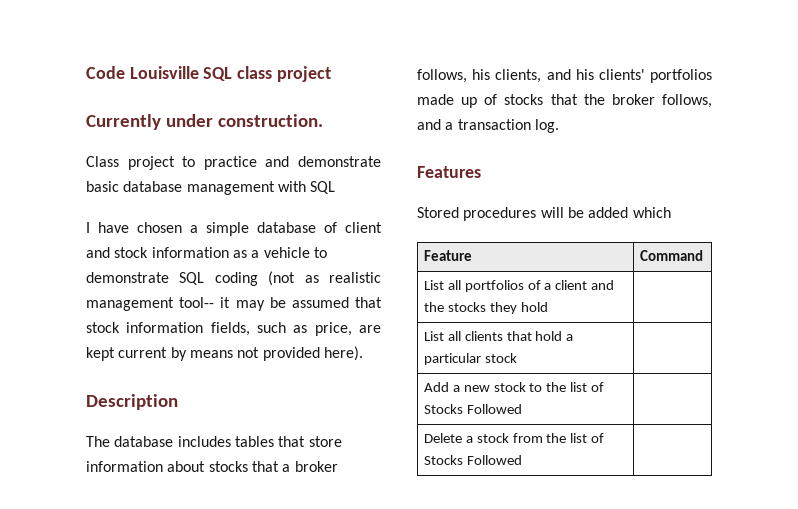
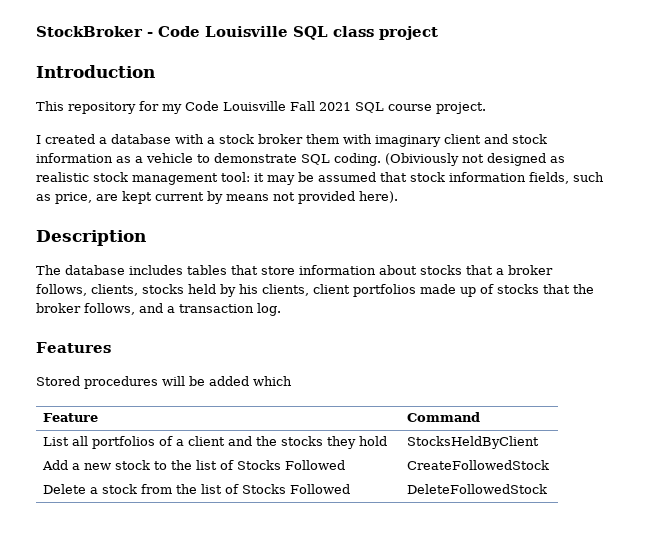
(86, 72) none -> [36,26,153,37] StockBroker -
[86,114,323,130] [86,156,381,170] [86,181,336,195] [86,222,337,236] Currently under construction. // Class project to practice and demonstrate basic database management with SQL // I have chosen a simple database of -> [36,65,155,78] [36,101,486,114] [36,134,441,147] Introduction // This repository for my Code Louisville Fall 2021 SQL course project. // I created a database with a stock broker them with imaginary
[214,271,381,286] [86,297,215,311] coding (not as realistic management tool-- -> [334,153,565,166] [36,172,250,185] coding. (Obiviously not designed as realistic stock management tool:
[472,69,645,83] his clients, and his clients' -> [91,284,350,297] clients, stocks held by his clients, client
[423,331,574,341] [423,353,517,365] // List all clients that hold a particular stock | -> [407,436,540,449] StocksHeldByClient
(522, 409) none -> [407,460,550,470] CreateFollowedStock
(522, 460) none -> [407,484,548,494] DeleteFollowedStock

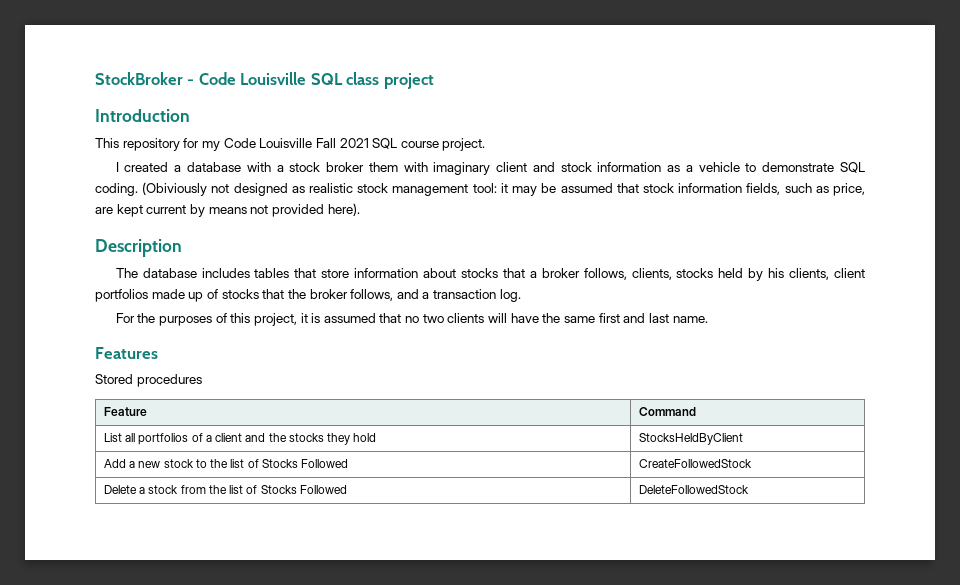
(281, 309) none -> [115,313,708,326] // For the purposes of this project, it is assumed that no two clients will have the same first and last name.
[162,376,292,386] will be added which -> (202, 380) none

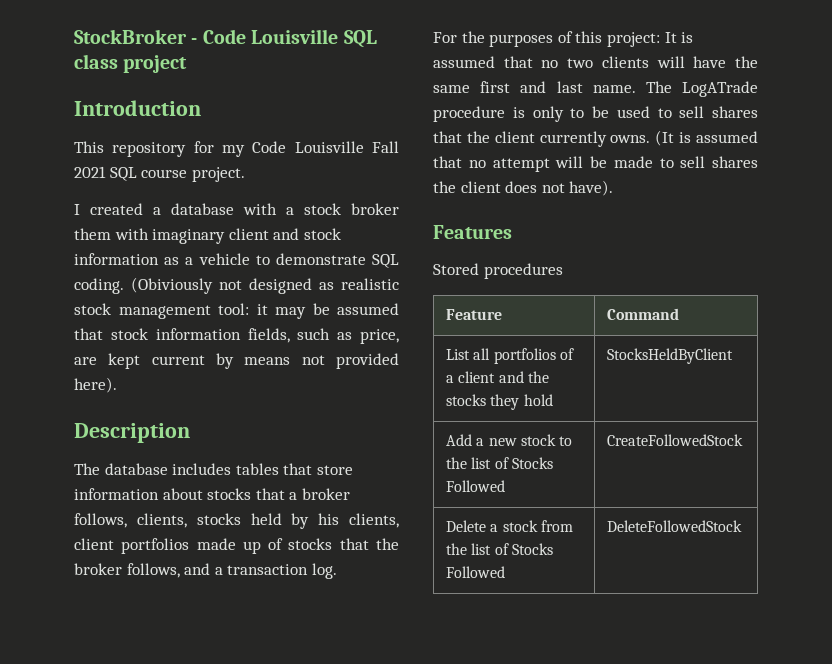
[253,313,308,326] project, it -> [606,32,677,47] project: It
(708, 319) none -> [645,81,758,97] [433,106,758,122] [433,130,758,147] [433,156,758,172] [433,180,614,196] The LogATrade procedure is only to be used to sell shares that the client currently owns. (It is assumed that no attempt will be made to sell shares the client does not have).

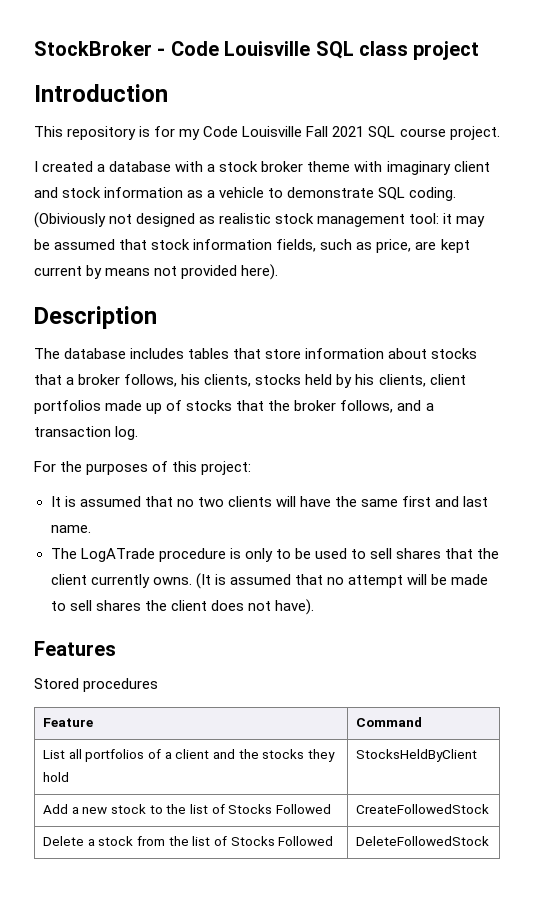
(187, 149) none -> [139,126,151,137] is
[74,228,111,240] them -> [307,161,351,172] theme
(127, 520) none -> [181,374,201,385] his
(660, 39) none -> (252, 468) //
(636, 89) none -> (91, 529) //

